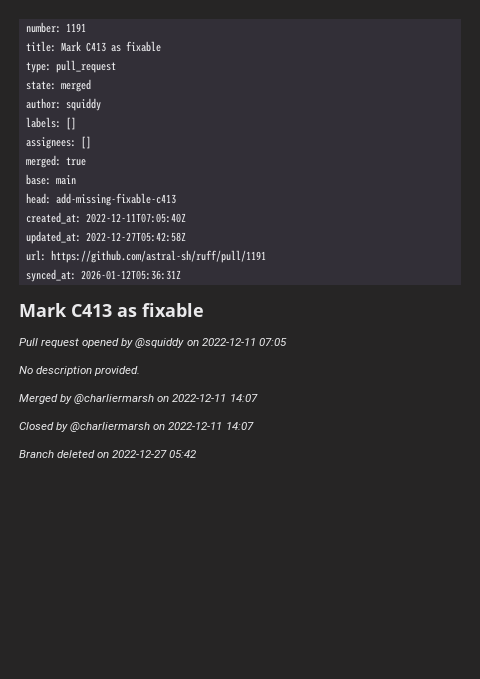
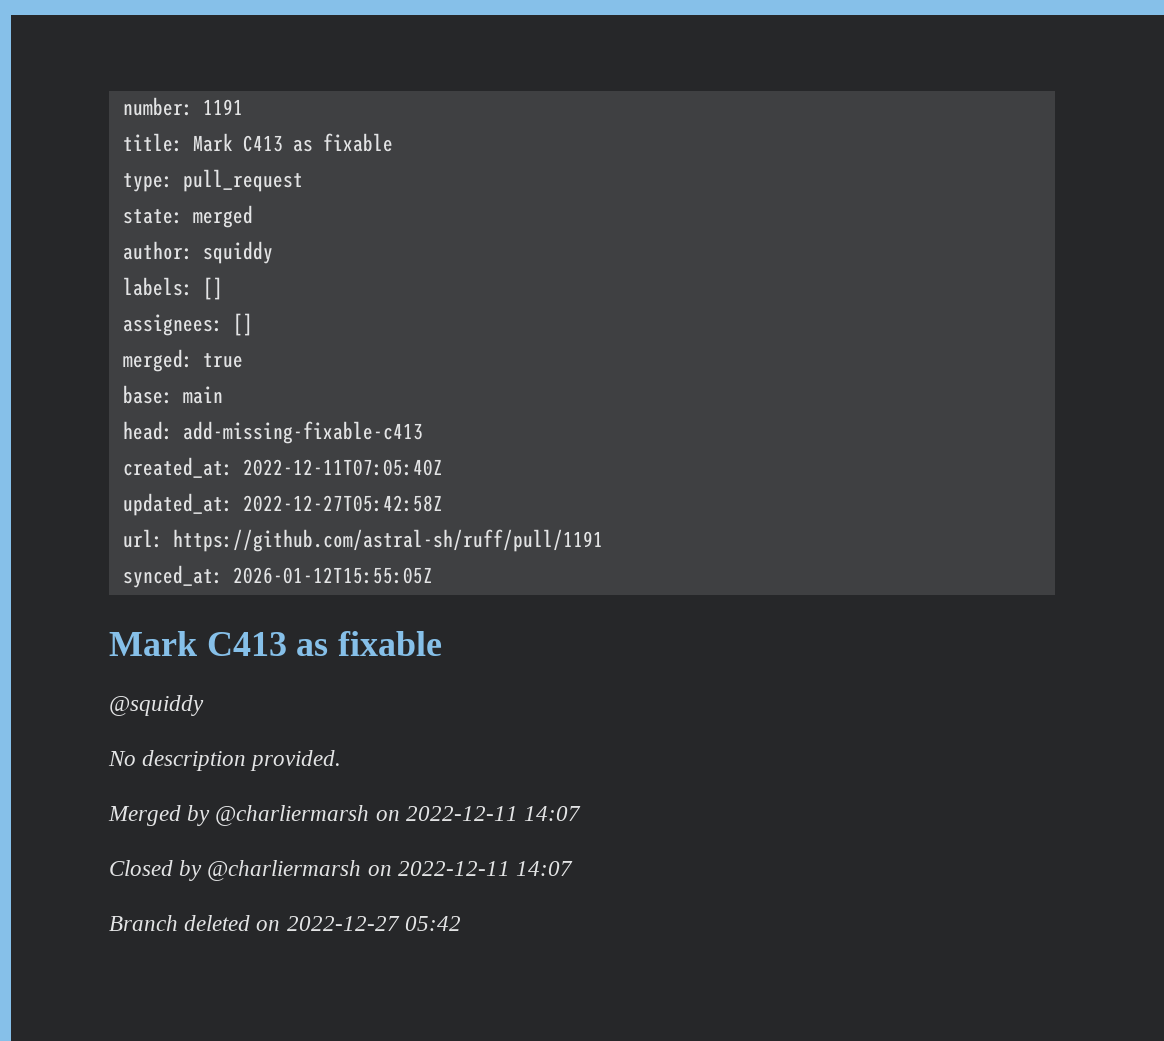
[80,270,181,280] [19,303,204,317] [19,338,287,348] 2026-01-12T05:36:31Z // Mark C413 as fixable // Pull request opened by @squiddy on 2022-12-11 07:05 -> [232,567,433,584] [109,631,443,656] [109,695,204,716] 2026-01-12T15:55:05Z // Mark C413 as fixable // @squiddy

